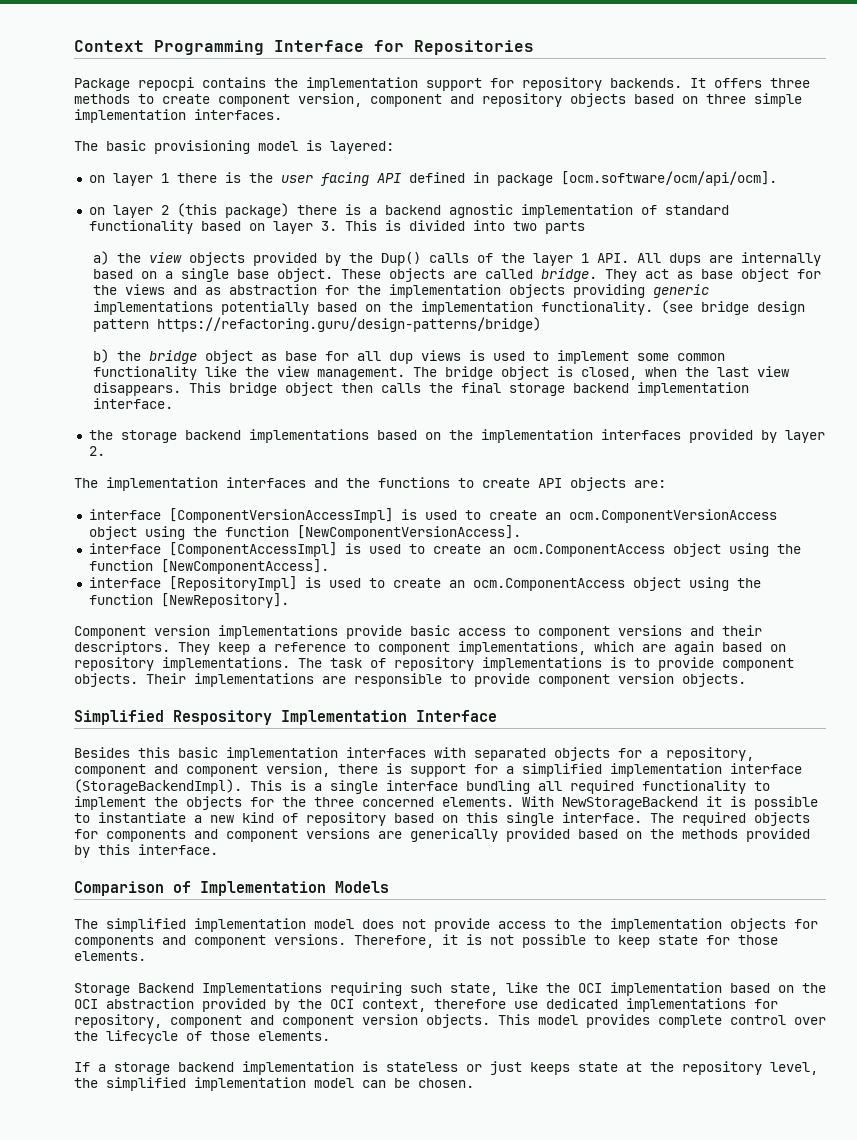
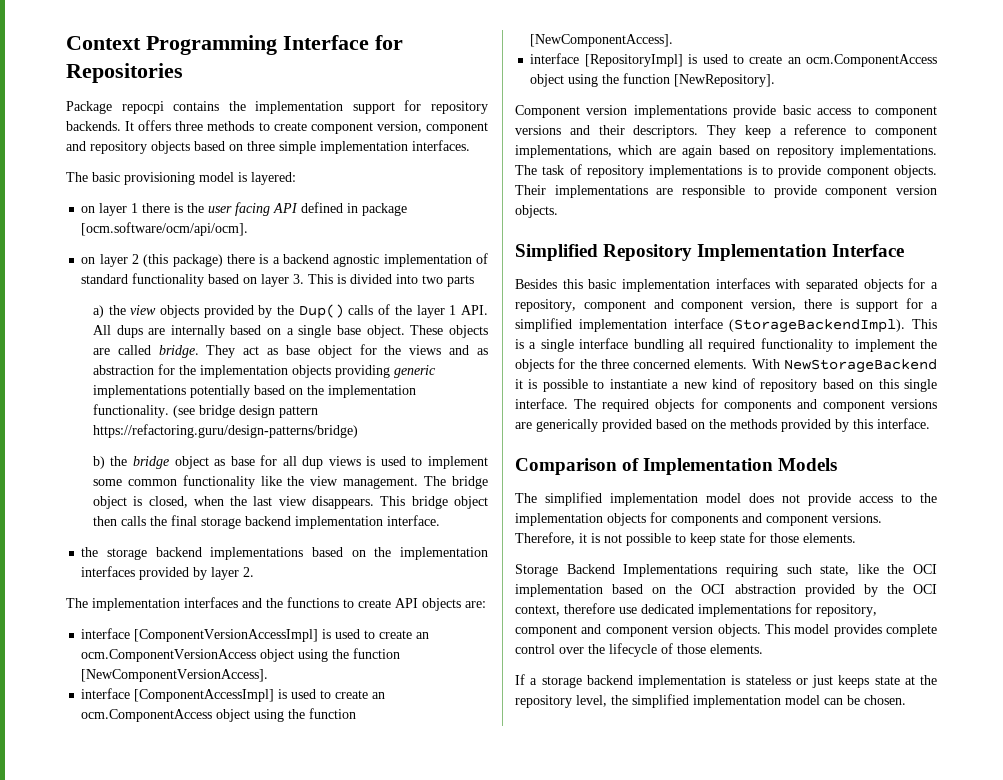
[173,710,272,725] Respository -> [603,244,693,261] Repository

